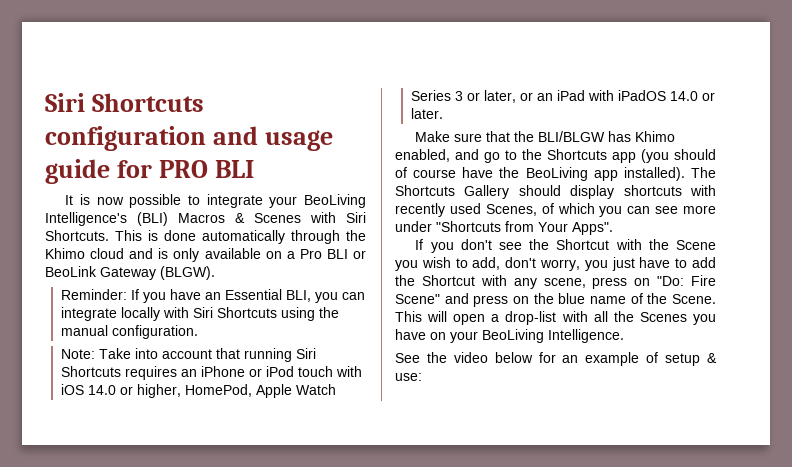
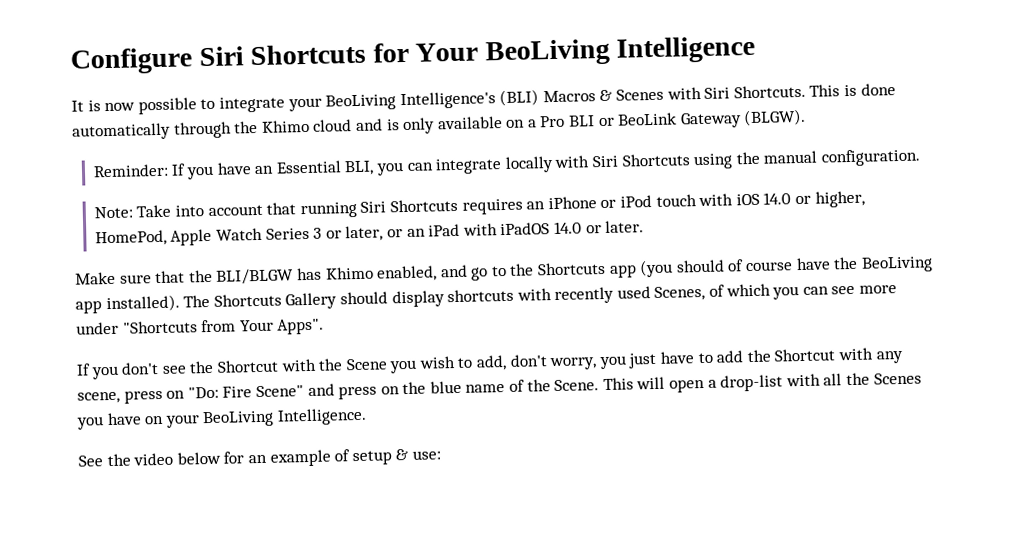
[45,93,204,112] [45,126,333,151] [45,159,254,184] Siri Shortcuts configuration and usage guide for PRO BLI -> [70,35,756,75] Configure Siri Shortcuts for Your BeoLiving Intelligence

